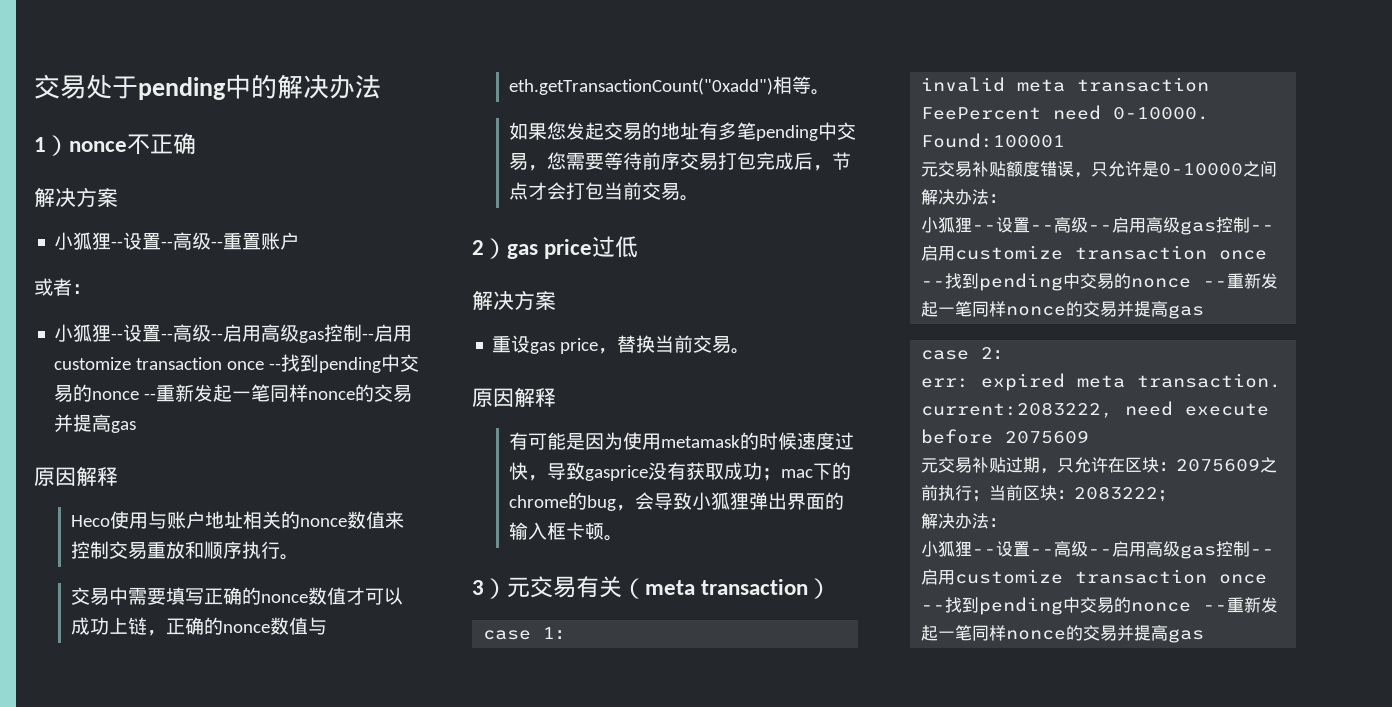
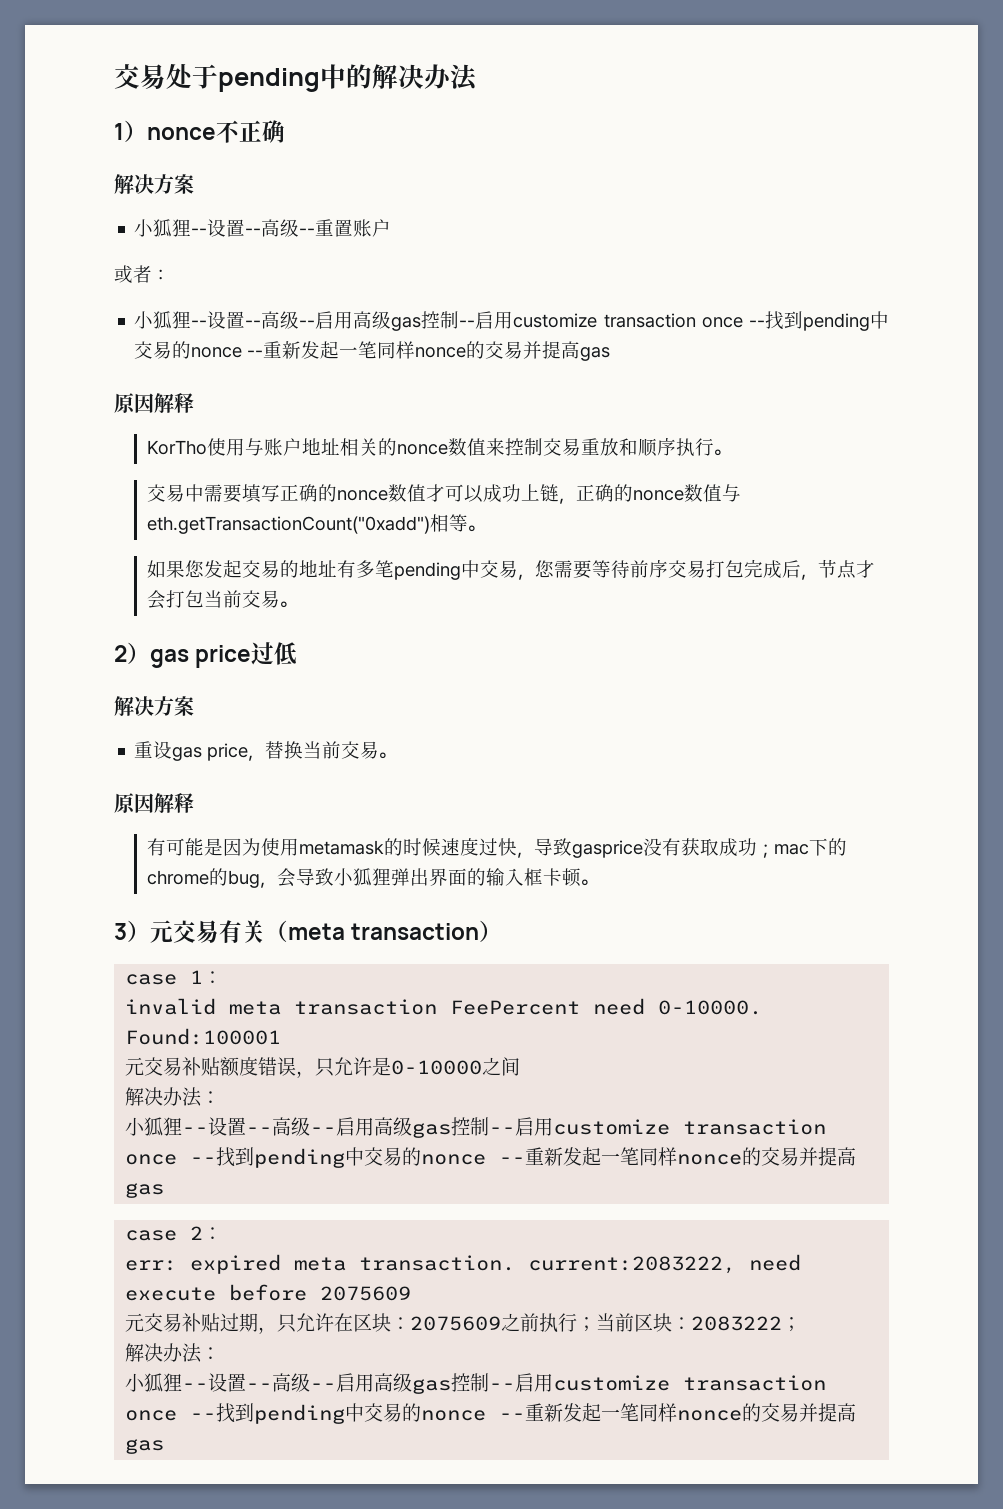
[70,515,110,527] Heco -> [147,440,208,455] KorTho

